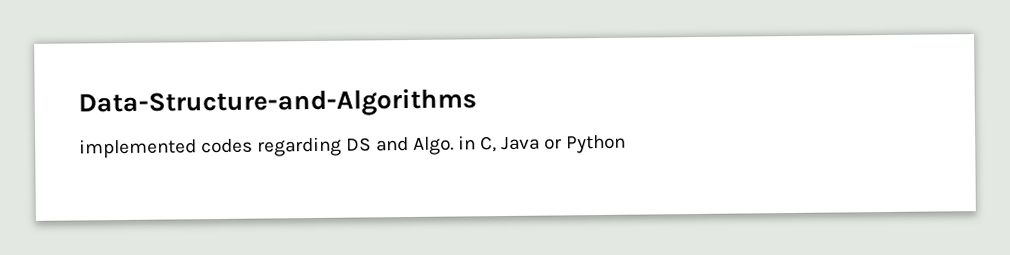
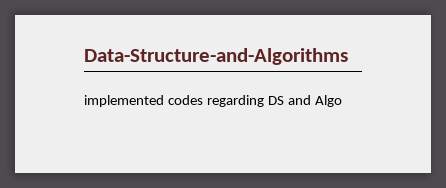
[412,134,627,155] Algo. in C, Java or Python -> [314,95,342,107] Algo

